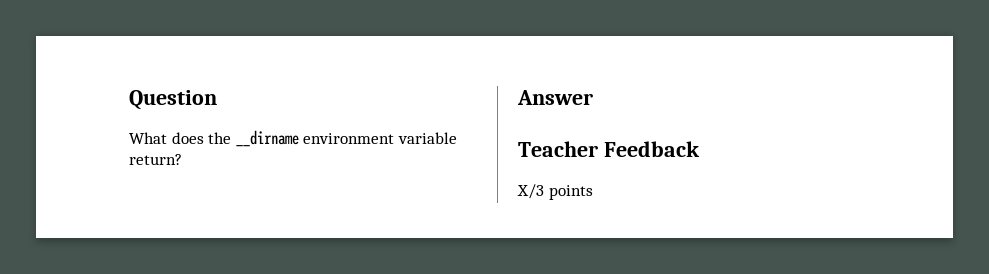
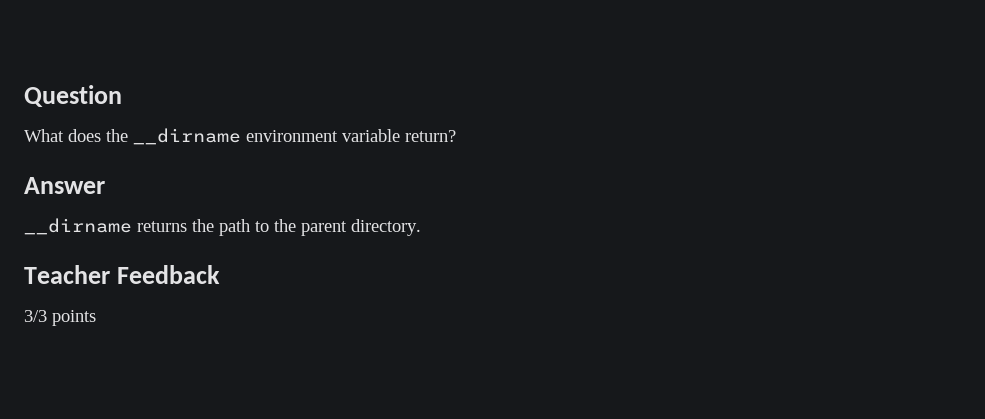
(593, 97) none -> [24,218,421,236] // __dirname returns the path to the parent directory.
[517,184,544,199] X/3 -> [24,310,47,322] 3/3

